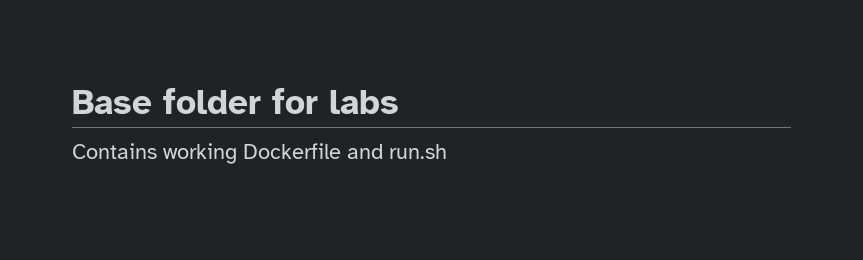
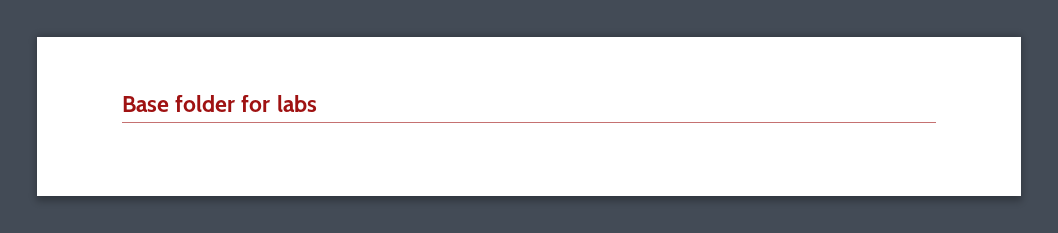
[72,143,447,164] // Contains working Dockerfile and run.sh -> (317, 103) none

